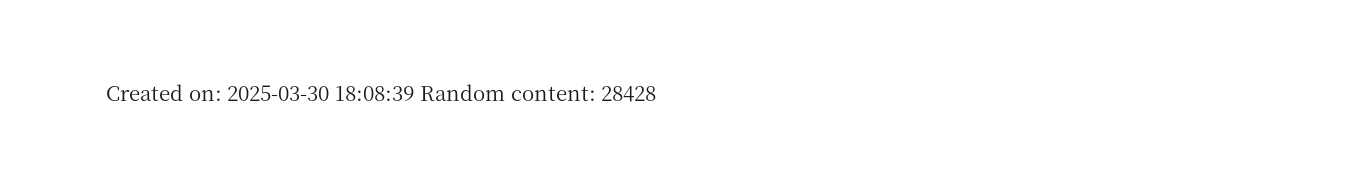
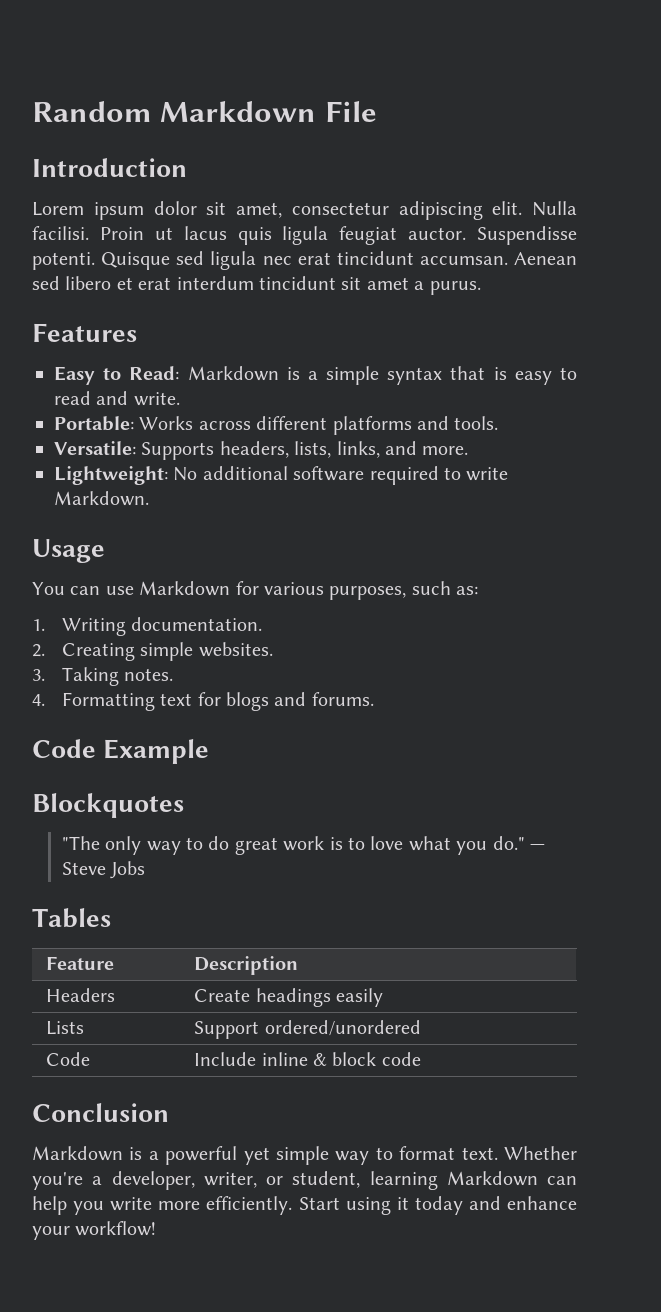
[106,84,657,102] Created on: 2025-03-30 18:08:39 Random content: 28428 -> [32,101,377,122] [32,158,187,177] [32,201,577,220] [32,226,577,245] [32,251,577,270] [32,276,481,295] [32,323,137,342] [54,366,577,385] [54,391,180,406] [54,416,499,435] [54,441,469,460] [54,466,509,485] [54,491,149,506] [32,539,105,563] [32,581,479,600] [32,617,263,636] [32,642,273,661] [32,667,174,686] [32,692,374,711] [32,739,210,764] [32,793,184,818] [61,836,546,855] [61,861,146,879] [32,908,111,928] [46,956,115,970] [194,956,299,975] [46,988,116,1002] [194,988,384,1007] [46,1021,85,1035] [194,1020,421,1039] [46,1052,91,1066] [194,1052,421,1066] [32,1103,169,1122] [32,1146,577,1165] [32,1171,577,1190] [32,1196,578,1215] [32,1221,157,1240] Random Markdown File // Introduction // Lorem ipsum dolor sit amet, consectetur adipiscing elit. Nulla facilisi. Proin ut lacus quis ligula feugiat auctor. Suspendisse potenti. Quisque sed ligula nec erat tincidunt accumsan. Aenean sed libero et erat interdum tincidunt sit amet a purus. // Features // Easy to Read: Markdown is a simple syntax that is easy to read and write. // Portable: Works across different platforms and tools. // Versatile: Supports headers, lists, links, and more. // Lightweight: No additional software required to write Markdown. // Usage // You can use Markdown for various purposes, such as: // 1. Writing documentation. // 2. Creating simple websites. // 3. Taking notes. // 4. Formatting text for blogs and forums. // Code Example // Blockquotes // "The only way to do great work is to love what you do." — Steve Jobs // Tables // Feature | Description // Headers | Create headings easily // Lists | Support ordered/unordered // Code | Include inline & block code // Conclusion // Markdown is a powerful yet simple way to format text. Whether you're a developer, writer, or student, learning Markdown can help you write more efficiently. Start using it today and enhance your workflow!

